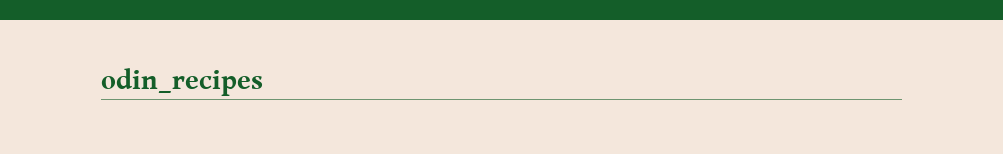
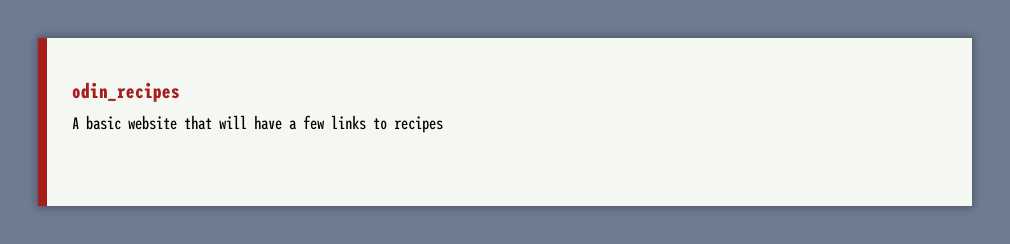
(263, 82) none -> [72,115,443,133] // A basic website that will have a few links to recipes

